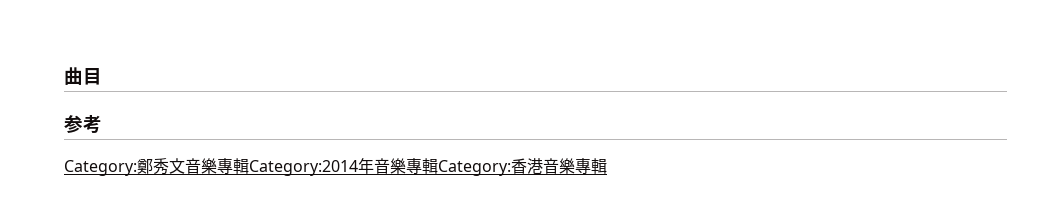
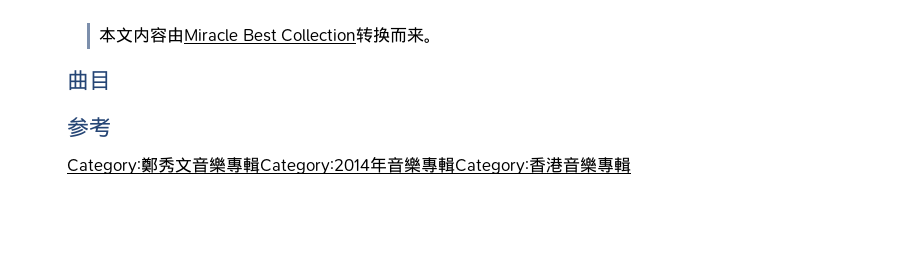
(64, 76) none -> [99,27,442,43] 本文内容由Miracle Best Collection转换而来。 //

